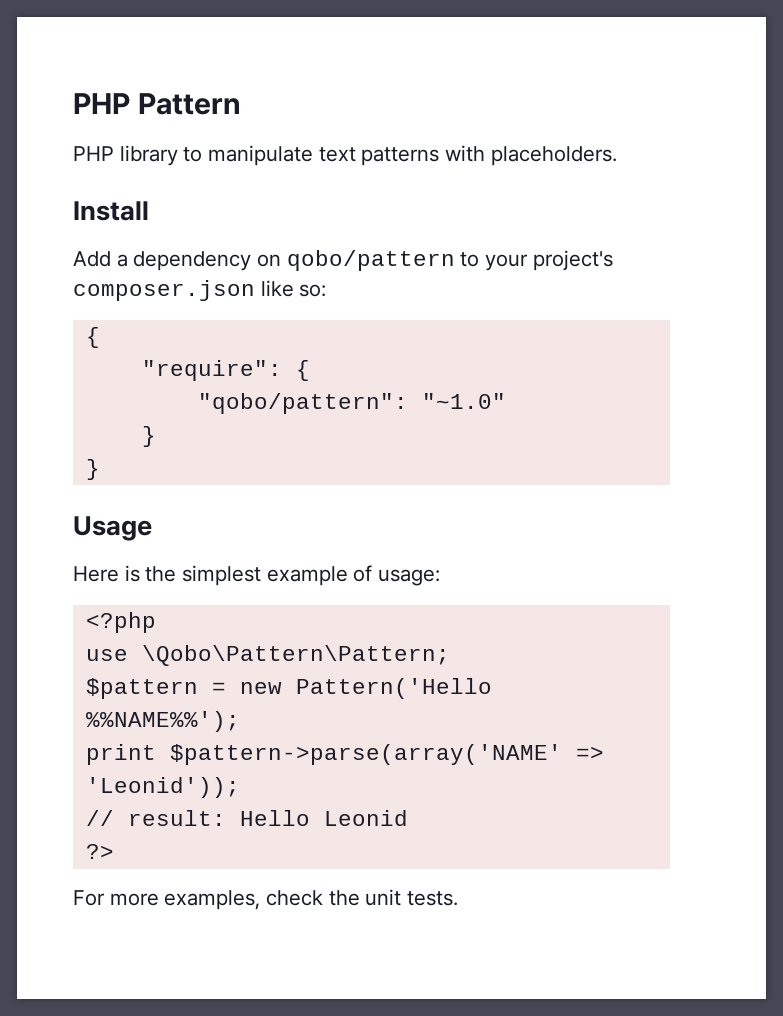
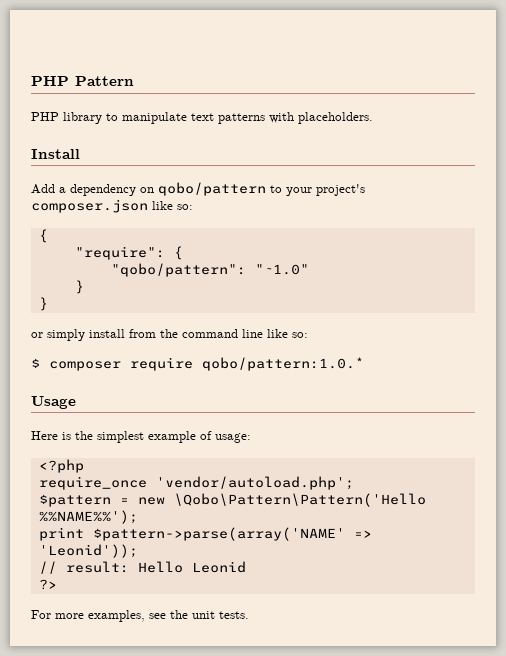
(100, 469) none -> [31,329,308,341] [31,357,364,371] // or simply install from the command line like so: // $ composer require qobo/pattern:1.0.*
[85,645,450,666] use \Qobo\Pattern\Pattern; -> [38,476,354,490] require_once 'vendor/autoload.php';
[295,678,492,699] Pattern('Hello -> [173,493,426,507] \Qobo\Pattern\Pattern('Hello
[266,890,324,906] check -> [149,613,166,619] see

